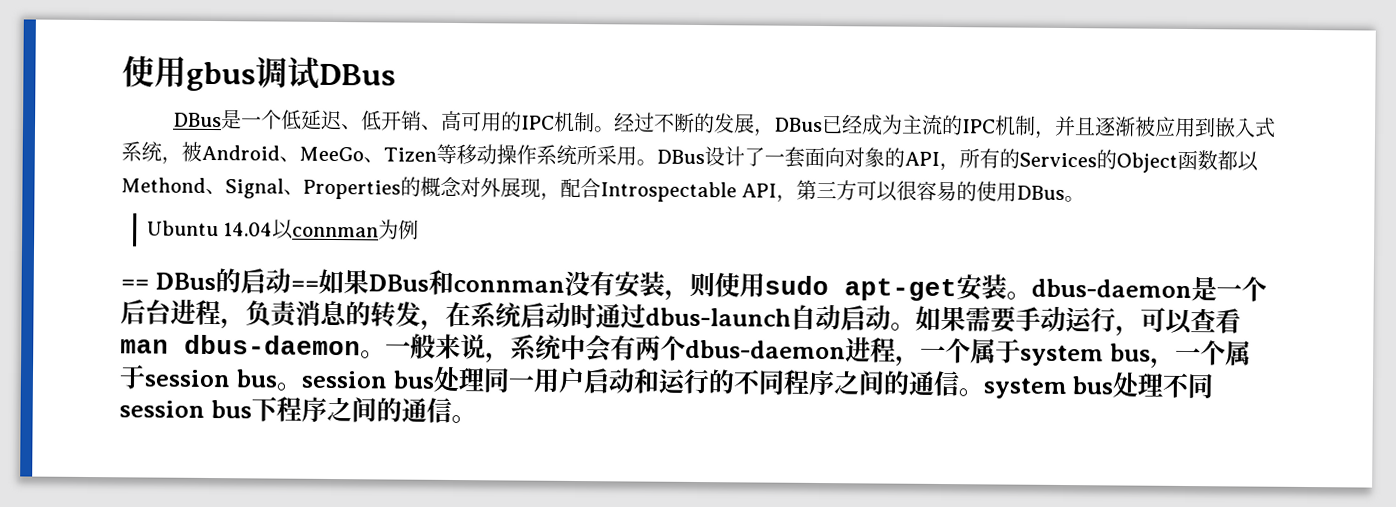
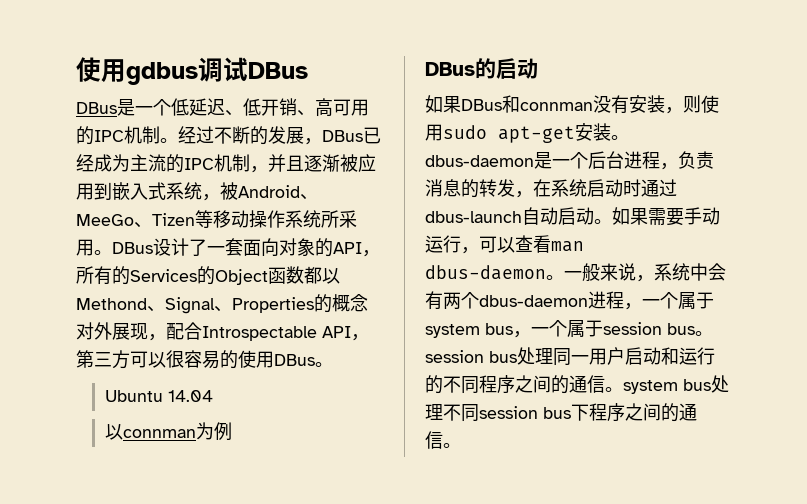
[122,55,256,92] 使用gbus -> [76,57,198,85] 使用gdbus
(274, 229) none -> (213, 396) //
[120,279,149,290] == -> (232, 431) none
[289,280,319,291] == -> (538, 68) //

